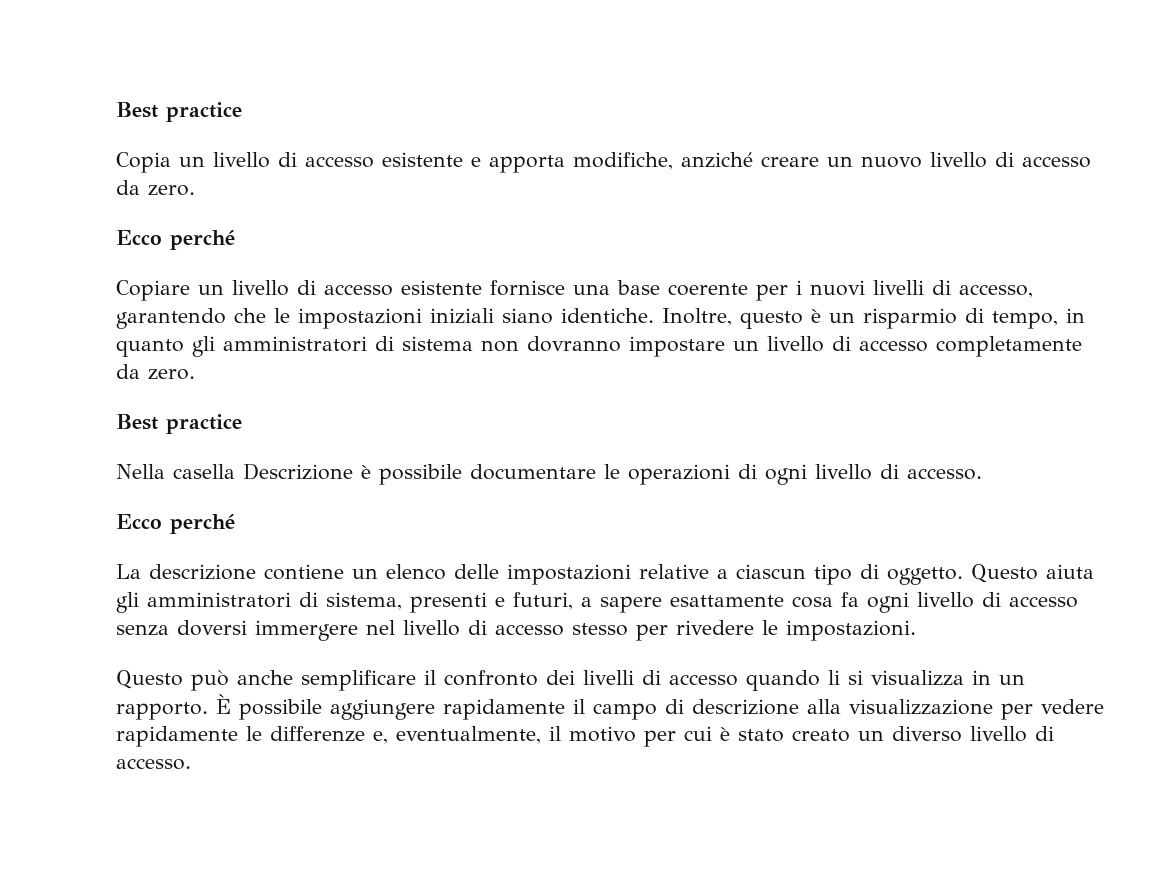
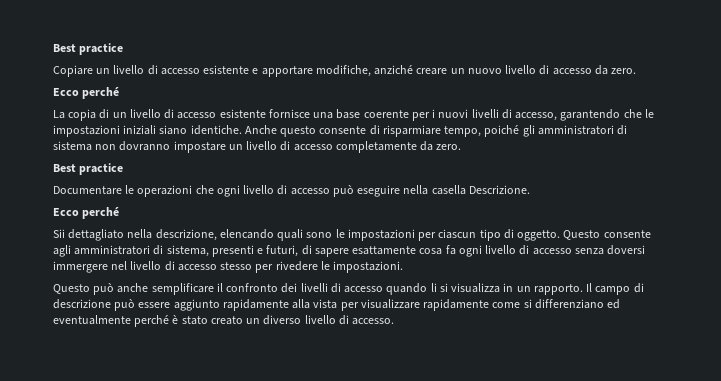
[116,102,242,122] [116,152,171,173] Best practice // Copia -> [53,43,124,55] [53,65,93,77] Best practice // Copiare
[489,155,565,173] apporta -> [261,66,313,77] apportare
[116,280,190,301] Copiare -> [53,109,110,121] La copia di
[662,308,1085,329] [116,339,184,357] Inoltre, questo è un risparmio di tempo, in quanto -> [244,125,520,137] Anche questo consente di risparmiare tempo, poiché
[116,463,596,485] Nella casella Descrizione è possibile documentare -> [53,186,122,195] Documentare
[738,464,982,485] [116,514,235,534] [116,564,728,585] di ogni livello di accesso. // Ecco perché // La descrizione contiene un elenco delle impostazioni relative a -> [195,185,530,197] [53,207,120,219] [53,229,437,241] che ogni livello di accesso può eseguire nella casella Descrizione. // Ecco perché // Sii dettagliato nella descrizione, elencando quali sono le impostazioni per
[1046,564,1094,579] [116,592,139,613] aiuta gli -> [603,230,651,238] [53,245,71,257] consente agli
[581,597,592,607] a -> [301,245,312,255] di
[216,694,1104,720] [116,726,712,747] È possibile aggiungere rapidamente il campo di descrizione alla visualizzazione per vedere rapidamente le differenze e, eventualmente, il motivo per cui -> [586,283,644,295] [53,299,621,311] [53,315,170,327] Il campo di descrizione può essere aggiunto rapidamente alla vista per visualizzare rapidamente come si differenziano ed eventualmente perché

